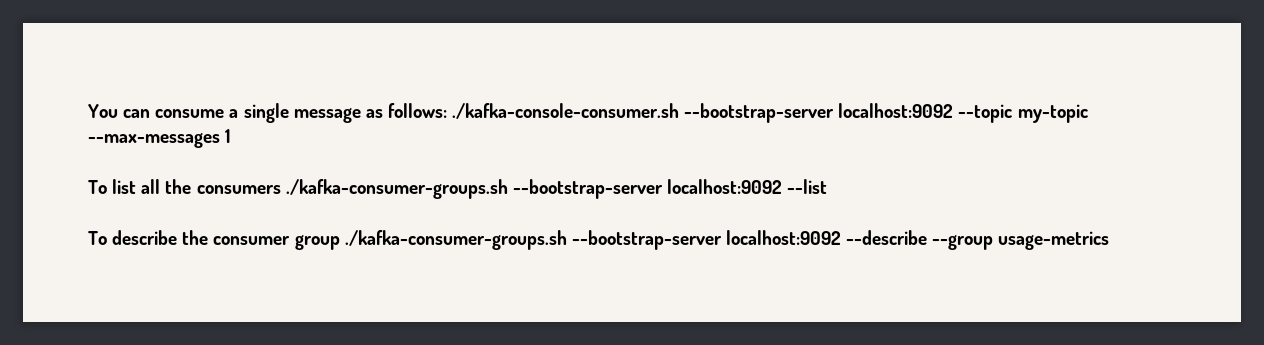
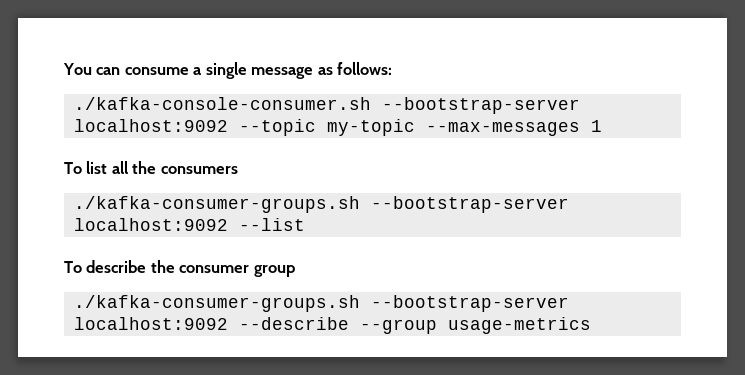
(447, 110) none -> (393, 68) //
(281, 189) none -> (238, 170) //
(340, 242) none -> (295, 271) //

